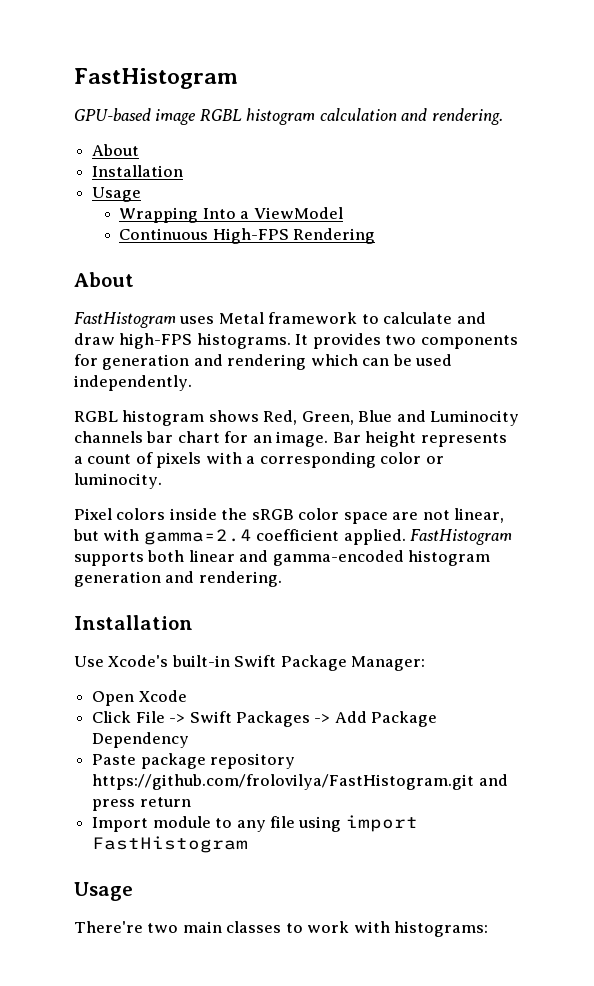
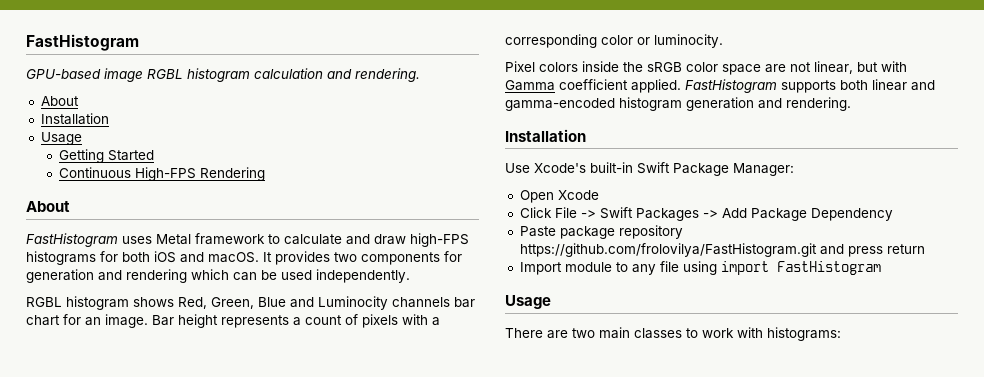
[119,207,343,223] Wrapping Into a ViewModel -> [58,149,154,163] Getting Started
[196,333,291,349] histograms. -> [26,251,259,265] histograms for both iOS and macOS.
[143,529,252,545] gamma=2.4 -> [505,80,555,91] Gamma
[74,921,143,933] There're -> [505,328,568,339] There are

